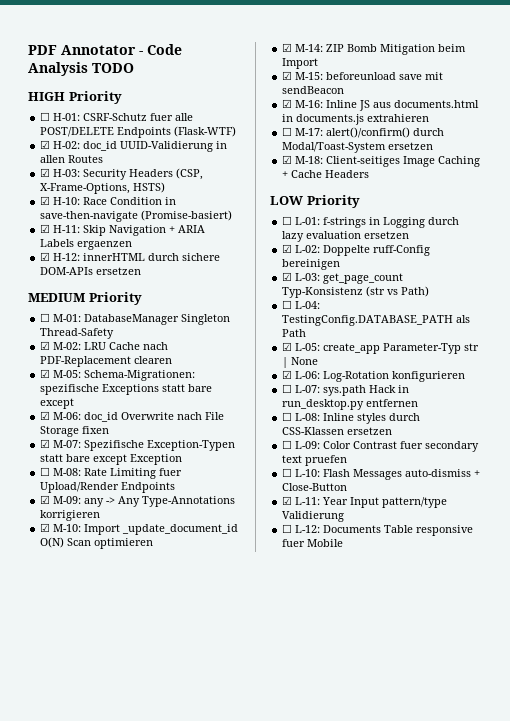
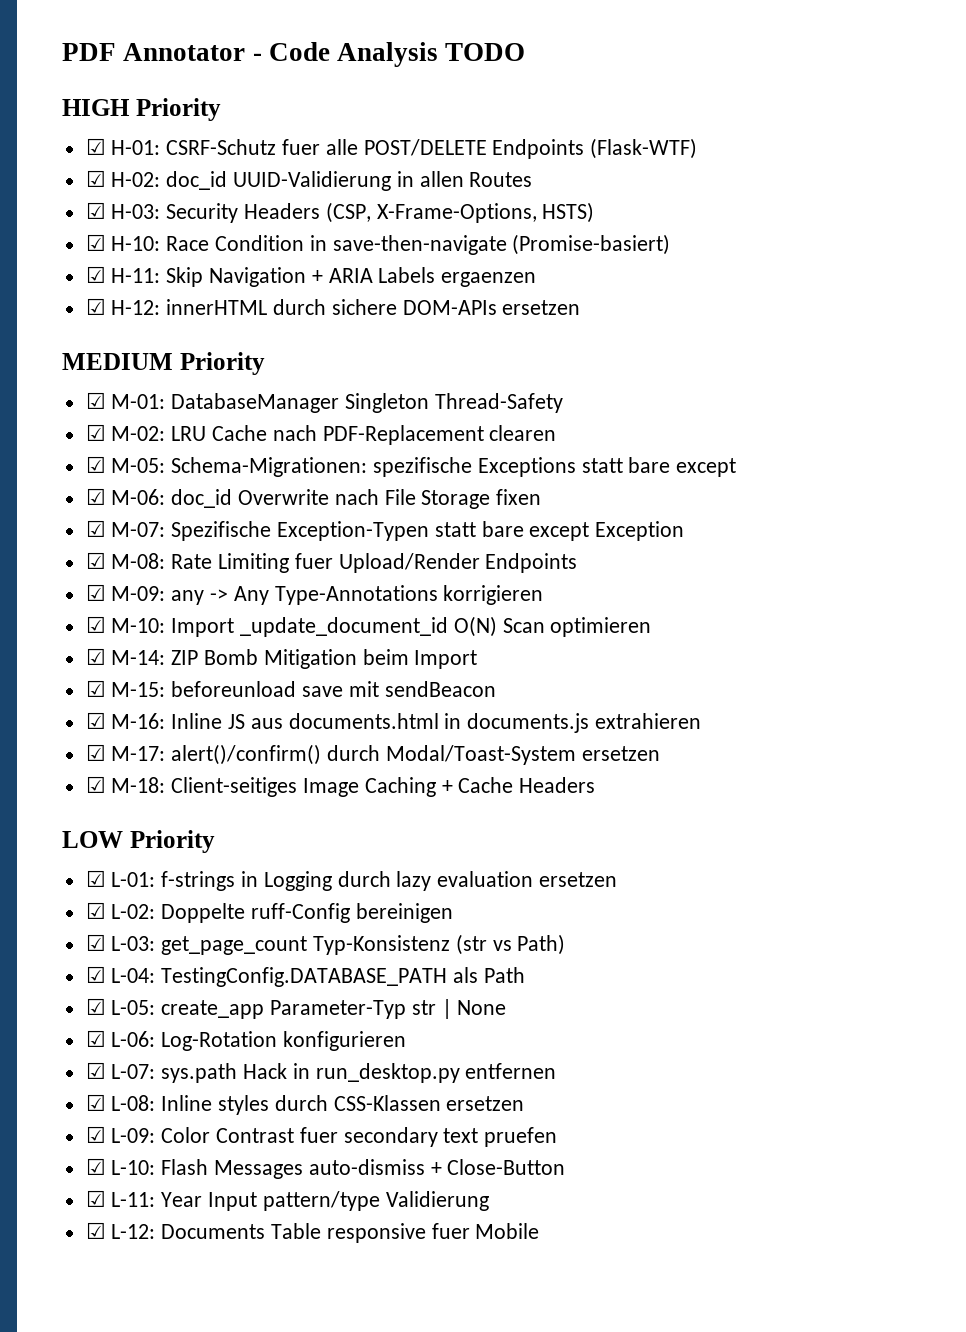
[40,112,51,121] ☐ -> [85,138,106,155] ☑
[40,313,51,322] ☐ -> [85,392,106,409] ☑
[40,467,51,476] ☐ -> [85,552,106,569] ☑
[282,127,293,136] ☐ -> [85,744,106,761] ☑
[282,216,293,225] ☐ -> [85,870,106,887] ☑
[282,300,293,309] ☐ -> [85,966,106,983] ☑
[282,384,293,393] ☐ -> [85,1062,106,1079] ☑
[282,412,293,421] ☐ -> [85,1094,106,1111] ☑
[282,440,293,449] ☐ -> [85,1126,106,1143] ☑
[282,468,293,477] ☐ -> [85,1158,106,1175] ☑
[282,524,293,533] ☐ -> [85,1222,106,1239] ☑

